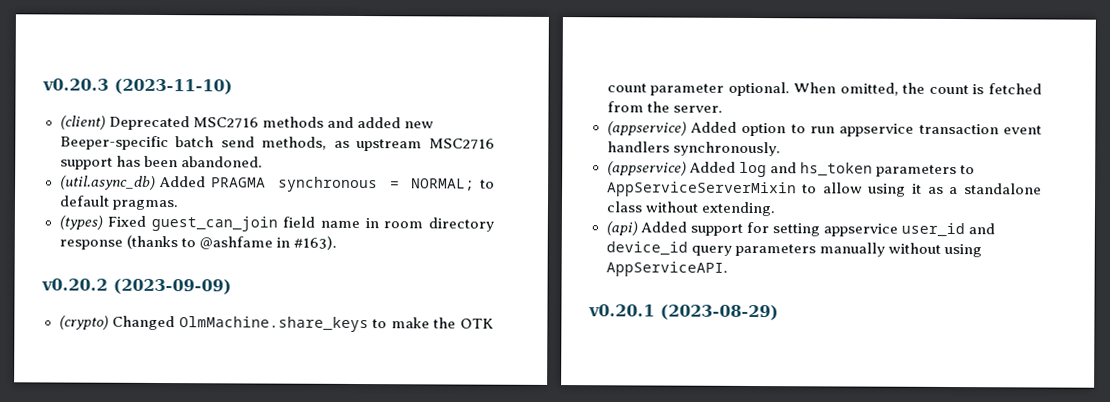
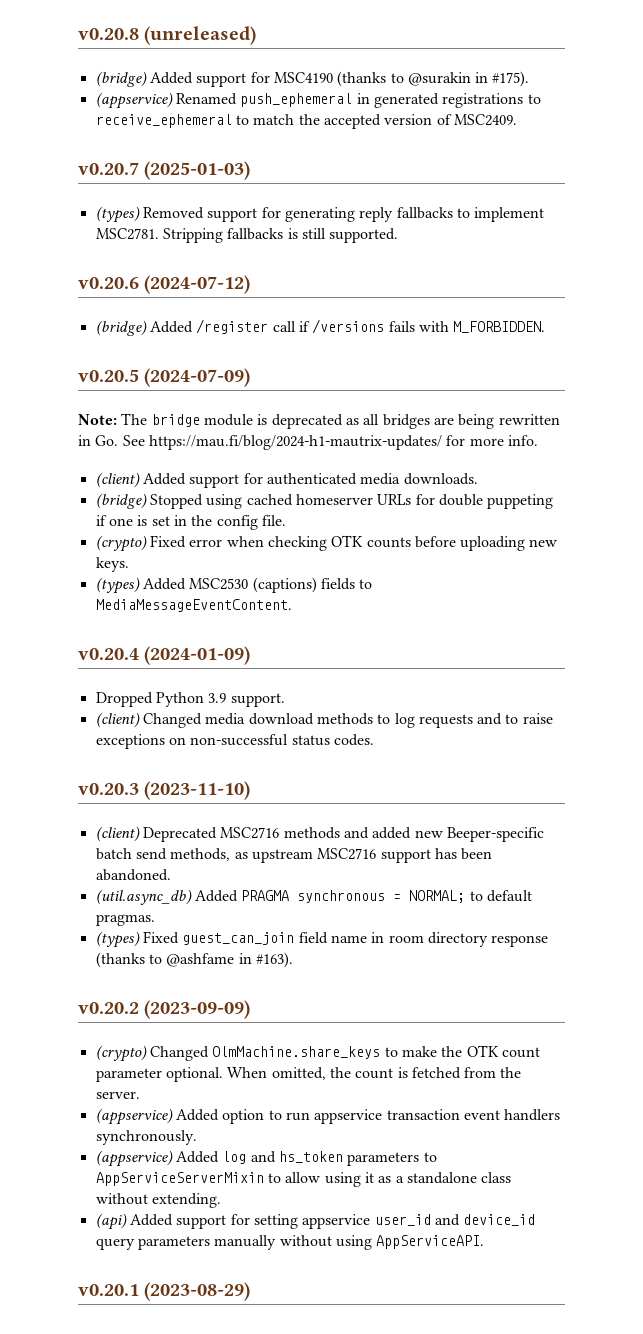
(42, 84) none -> [78,26,257,45] [95,71,530,87] [95,92,541,109] [95,114,517,129] [78,161,251,180] [95,206,545,223] [95,228,399,243] [78,275,251,294] [95,319,546,336] [78,368,251,387] [78,413,560,429] [78,435,538,450] [95,472,478,488] [95,493,554,509] [95,515,286,530] [95,535,558,552] [95,557,129,572] [95,577,373,594] [95,599,292,612] [78,646,251,665] [95,692,285,707] [95,712,553,728] [95,734,374,749] v0.20.8 (unreleased) // (bridge) Added support for MSC4190 (thanks to @surakin in #175). // (appservice) Renamed push_ephemeral in generated registrations to receive_ephemeral to match the accepted version of MSC2409. // v0.20.7 (2025-01-03) // (types) Removed support for generating reply fallbacks to implement MSC2781. Stripping fallbacks is still supported. // v0.20.6 (2024-07-12) // (bridge) Added /register call if /versions fails with M_FORBIDDEN. // v0.20.5 (2024-07-09) // Note: The bridge module is deprecated as all bridges are being rewritten in Go. See https://mau.fi/blog/2024-h1-mautrix-updates/ for more info. // (client) Added support for authenticated media downloads. // (bridge) Stopped using cached homeserver URLs for double puppeting if one is set in the config file. // (crypto) Fixed error when checking OTK counts before uploading new keys. // (types) Added MSC2530 (captions) fields to MediaMessageEventContent. // v0.20.4 (2024-01-09) // Dropped Python 3.9 support. // (client) Changed media download methods to log requests and to raise exceptions on non-successful status codes. //

